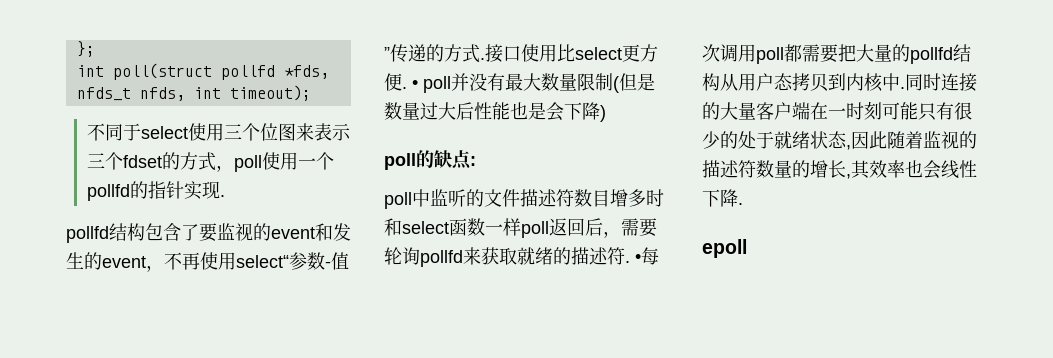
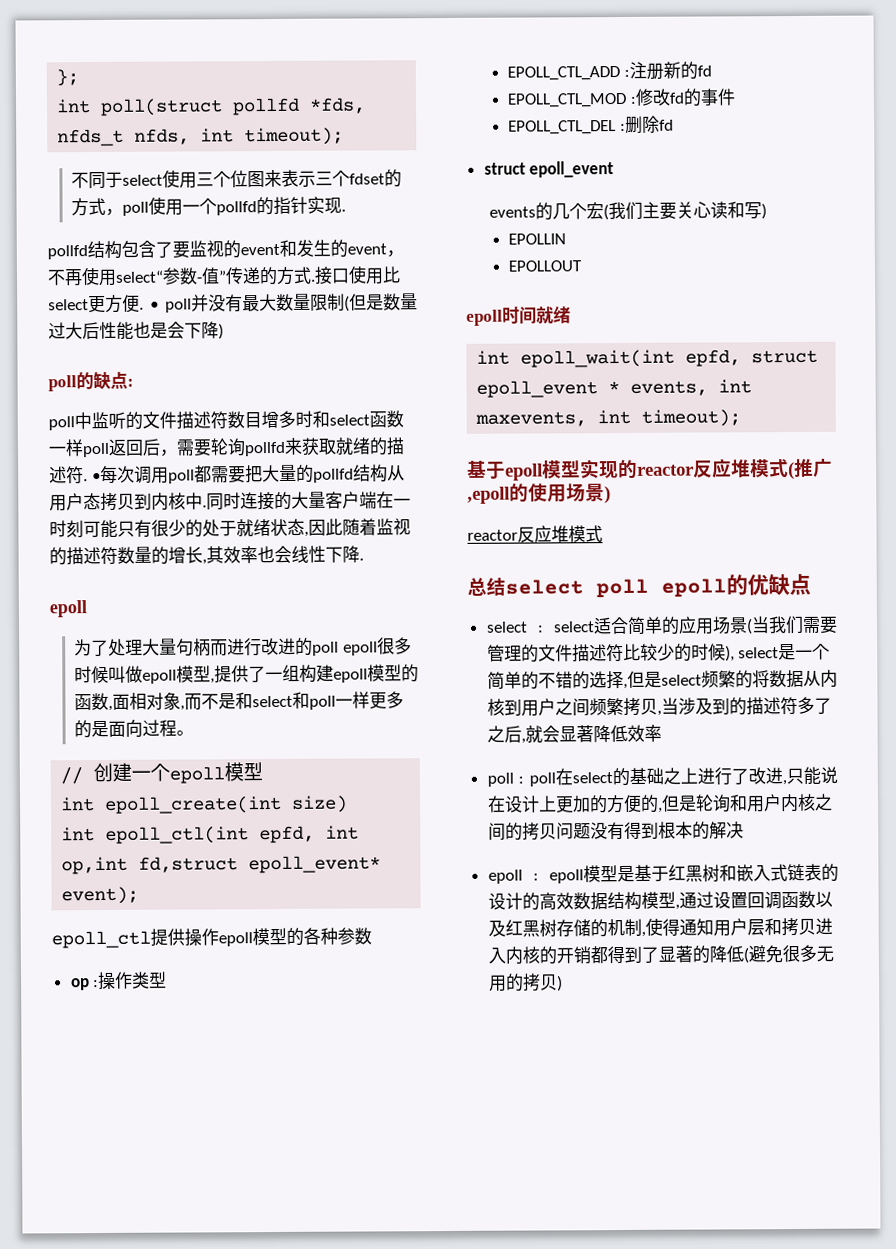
(747, 248) none -> [74,637,412,657] [74,664,420,684] [74,691,405,711] [74,719,195,739] [60,762,264,785] [60,795,349,814] [61,825,360,844] [61,855,382,875] [61,886,140,905] [51,927,372,949] [70,971,168,991] [506,61,712,81] [506,88,736,108] [507,115,674,135] [483,161,615,178] [489,201,768,221] [507,233,566,245] [507,260,582,272] [466,306,571,326] [476,349,819,368] [476,379,753,398] [475,409,742,427] [467,458,833,481] [467,483,611,504] [467,525,603,543] [467,573,811,598] [485,615,838,635] [486,643,831,663] [486,669,838,690] [486,696,832,717] [486,724,662,744] [486,766,838,787] [486,793,833,814] [487,821,744,841] [487,863,839,884] [487,890,833,911] [487,917,833,938] [487,944,834,965] [488,973,563,992] // 为了处理大量句柄而进行改进的poll epoll很多时候叫做epoll模型,提供了一组构建epoll模型的函数,面相对象,而不是和select和poll一样更多的是面向过程。 // // 创建一个epoll模型 // int epoll_create(int size) // int epoll_ctl(int epfd, int op,int fd,struct epoll_event* event); // epoll_ctl提供操作epoll模型的各种参数 // op :操作类型 // EPOLL_CTL_ADD :注册新的fd // EPOLL_CTL_MOD :修改fd的事件 // EPOLL_CTL_DEL :删除fd // struct epoll_event // events的几个宏(我们主要关心读和写) // EPOLLIN // EPOLLOUT // epoll时间就绪 // int epoll_wait(int epfd, struct epoll_event * events, int maxevents, int timeout); // 基于epoll模型实现的reactor反应堆模式(推广,epoll的使用场景) // reactor反应堆模式 // 总结select poll epoll的优缺点 // select : select适合简单的应用场景(当我们需要管理的文件描述符比较少的时候), select是一个简单的不错的选择,但是select频繁的将数据从内核到用户之间频繁拷贝,当涉及到的描述符多了之后,就会显著降低效率 // poll : poll在select的基础之上进行了改进,只能说在设计上更加的方便的,但是轮询和用户内核之间的拷贝问题没有得到根本的解决 // epoll : epoll模型是基于红黑树和嵌入式链表的设计的高效数据结构模型,通过设置回调函数以及红黑树存储的机制,使得通知用户层和拷贝进入内核的开销都得到了显著的降低(避免很多无用的拷贝)

